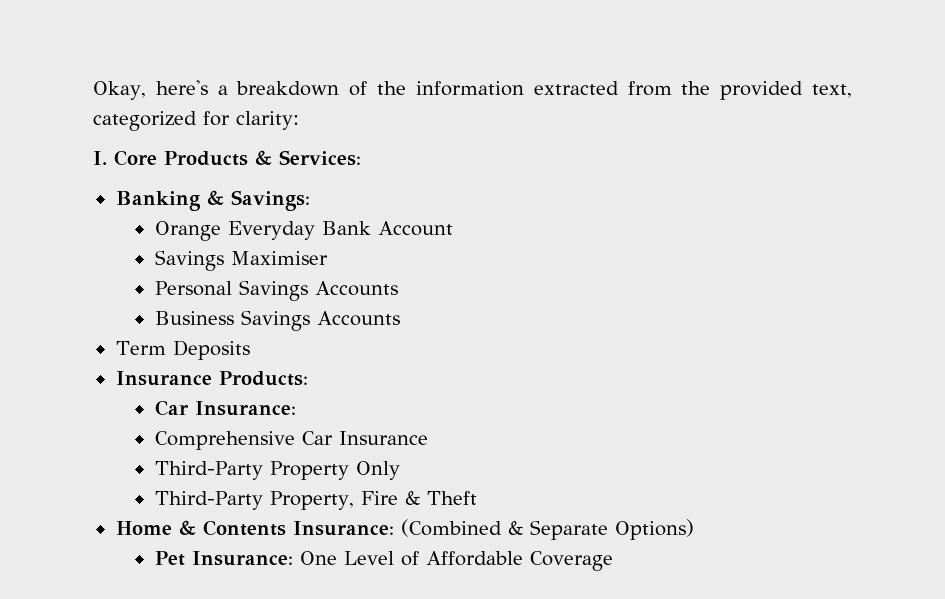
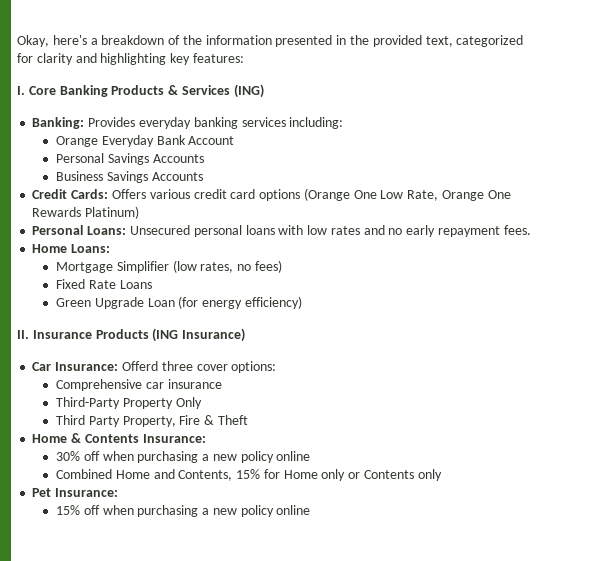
[533,81,672,96] extracted from -> [275,35,347,47] presented in
[236,111,299,130] clarity: -> [36,53,244,65] clarity and highlighting key features:
(157, 158) none -> [59,85,108,97] Banking
[279,150,361,166] [115,190,310,211] Services: // Banking & Savings: -> [181,84,264,98] [32,117,344,129] Services (ING) // Banking: Provides everyday banking services including:
[154,250,328,271] // Savings Maximiser -> (235, 140) none
[115,340,250,360] [115,371,308,386] [154,400,296,416] Term Deposits // Insurance Products: // Car Insurance: -> [32,188,511,201] [32,206,140,219] [32,225,531,237] [32,244,111,253] [56,260,282,273] [56,279,152,289] [56,296,302,309] [17,328,246,342] [32,361,277,373] Credit Cards: Offers various credit card options (Orange One Low Rate, Orange One Rewards Platinum) // Personal Loans: Unsecured personal loans with low rates and no early repayment fees. // Home Loans: // Mortgage Simplifier (low rates, no fees) // Fixed Rate Loans // Green Upgrade Loan (for energy efficiency) // II. Insurance Products (ING Insurance) // Car Insurance: Offerd three cover options:
[301,431,428,445] Car Insurance -> [145,379,222,389] car insurance
[154,491,263,510] Third-Party -> [56,415,120,427] Third Party
[400,519,694,540] [154,551,613,571] (Combined & Separate Options) // Pet Insurance: One Level of Affordable Coverage -> [56,451,311,463] [56,469,442,481] [32,488,119,497] [56,505,311,517] // 30% off when purchasing a new policy online // Combined Home and Contents, 15% for Home only or Contents only // Pet Insurance: // 15% off when purchasing a new policy online

